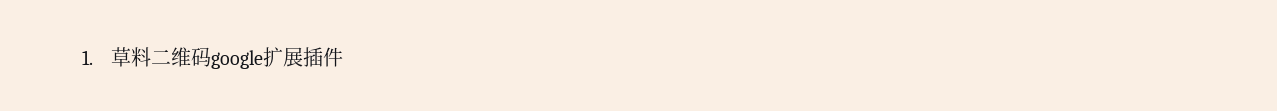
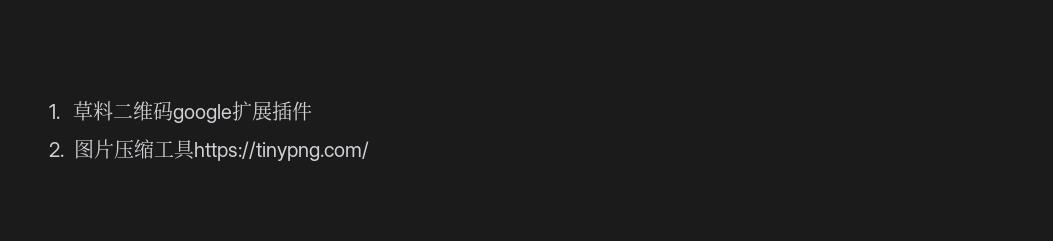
(343, 57) none -> [49,139,369,161] // 2.图片压缩工具https://tinypng.com/

